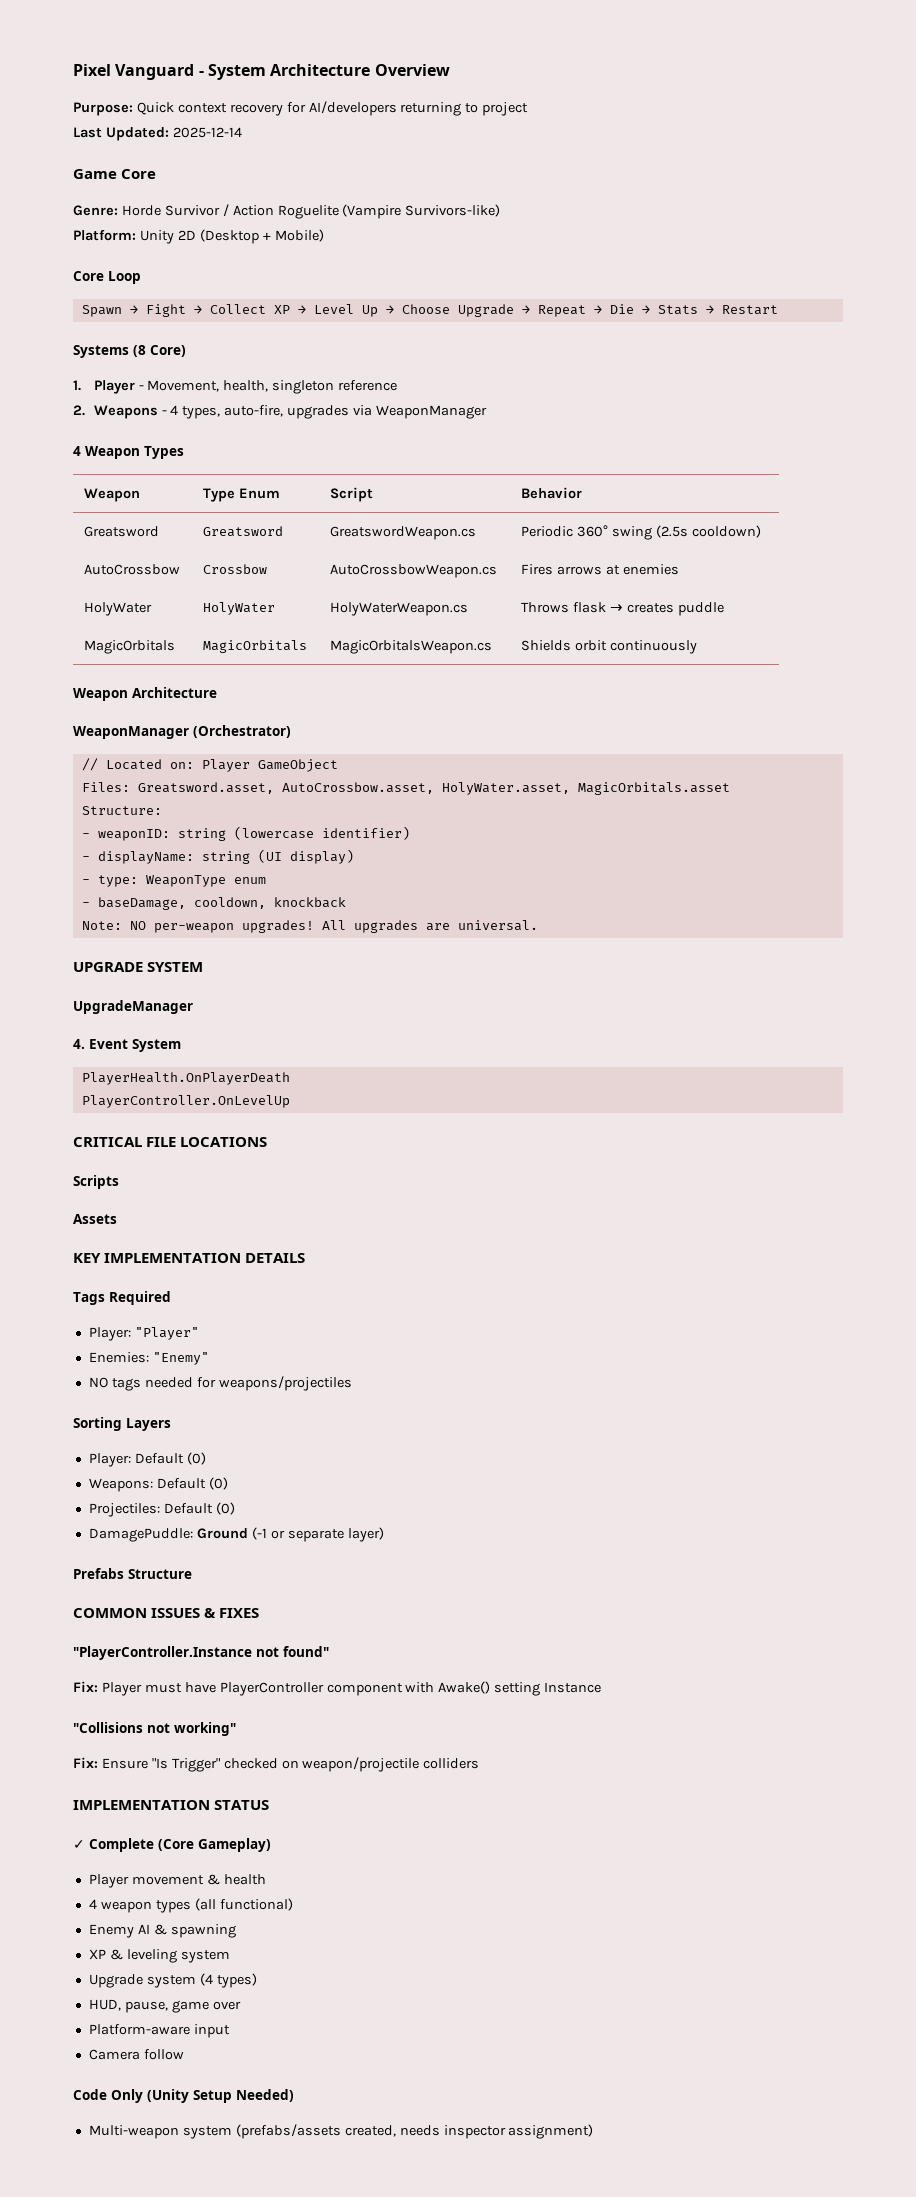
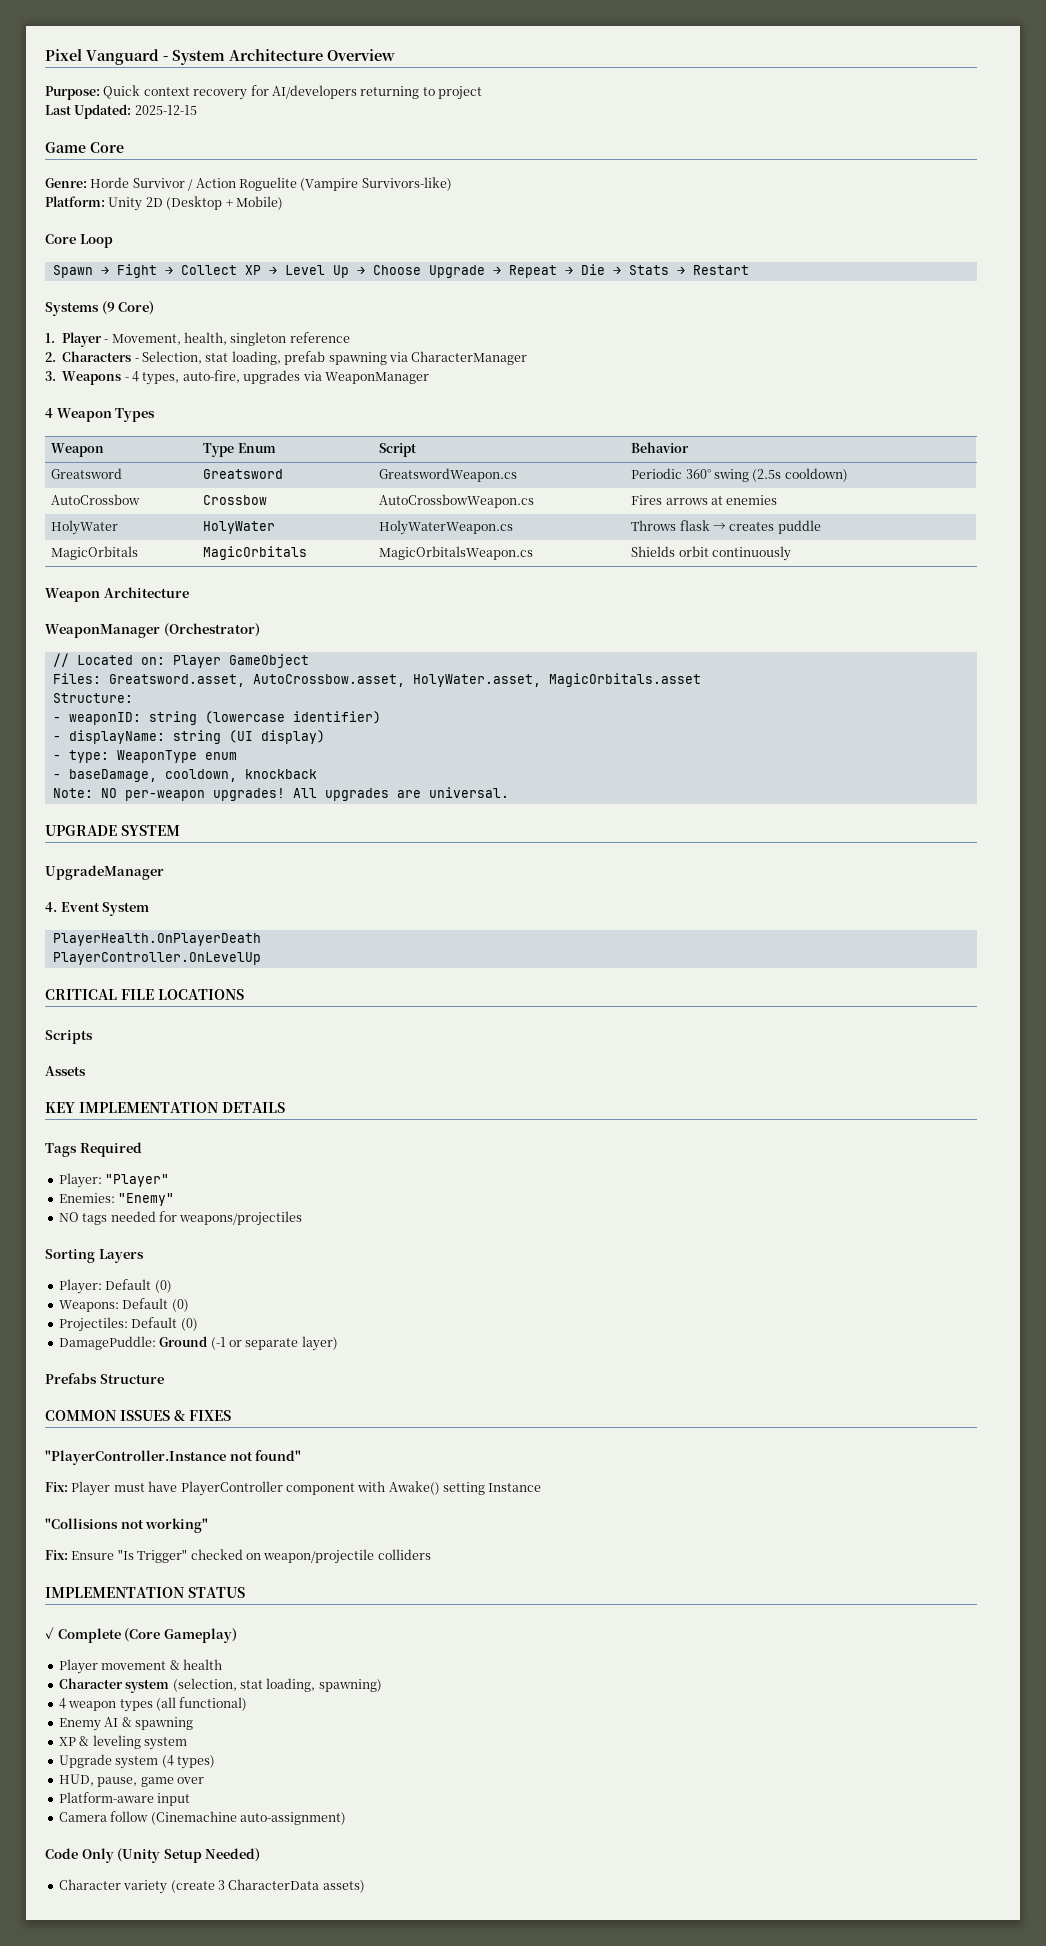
[172,127,242,138] 2025-12-14 -> [134,105,197,115] 2025-12-15
[133,345,146,357] (8 -> [101,301,115,315] (9
(85, 410) none -> [62,351,528,365] [45,371,56,381] Characters - Selection, stat loading, prefab spawning via CharacterManager // 3.
(266, 1879) none -> [58,1678,382,1693] // Character system (selection, stat loading, spawning)
(184, 2054) none -> [150,1811,346,1825] (Cinemachine auto-assignment)
[88,2124,594,2139] Multi-weapon system (prefabs/assets created, needs inspector assignment) -> [58,1879,365,1894] Character variety (create 3 CharacterData assets)

